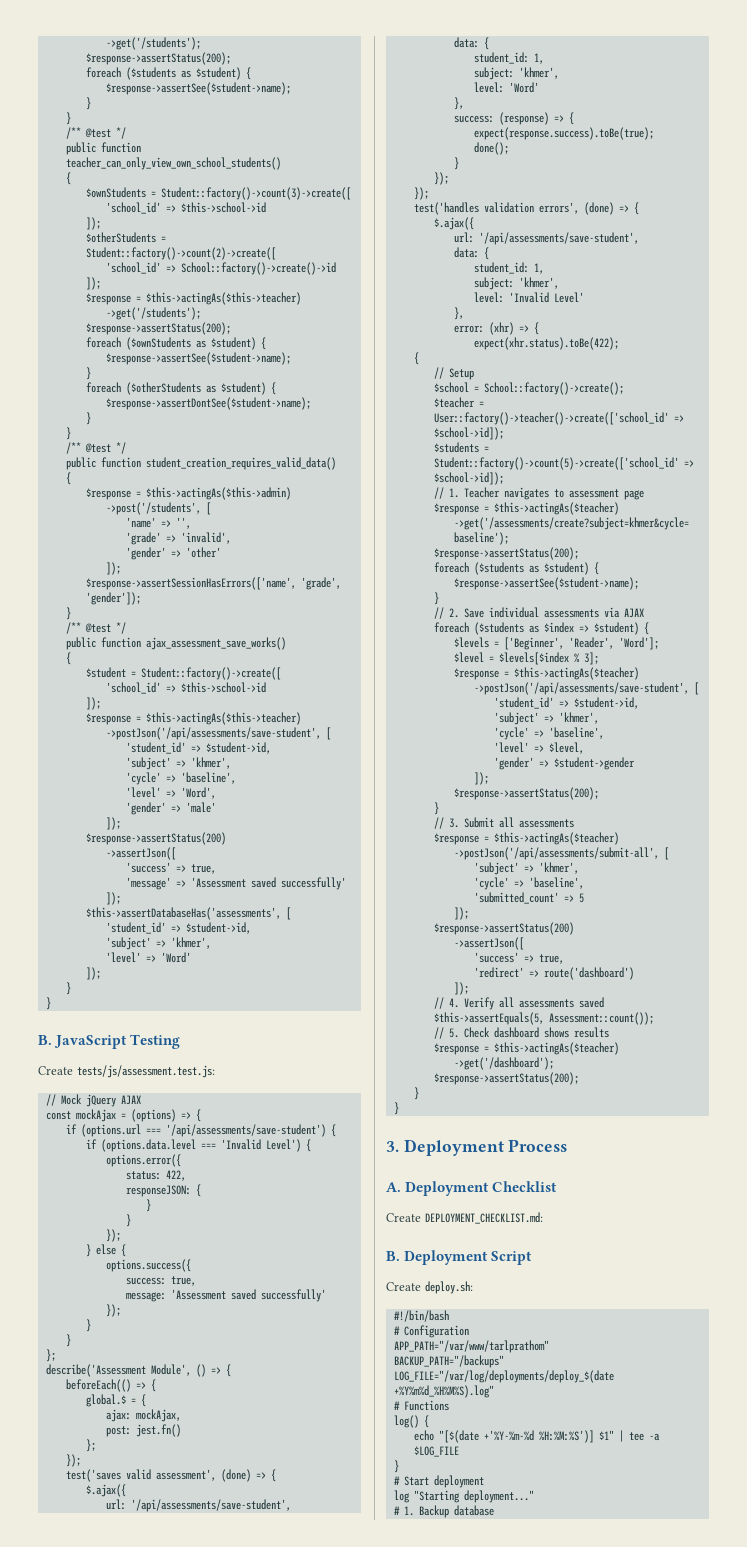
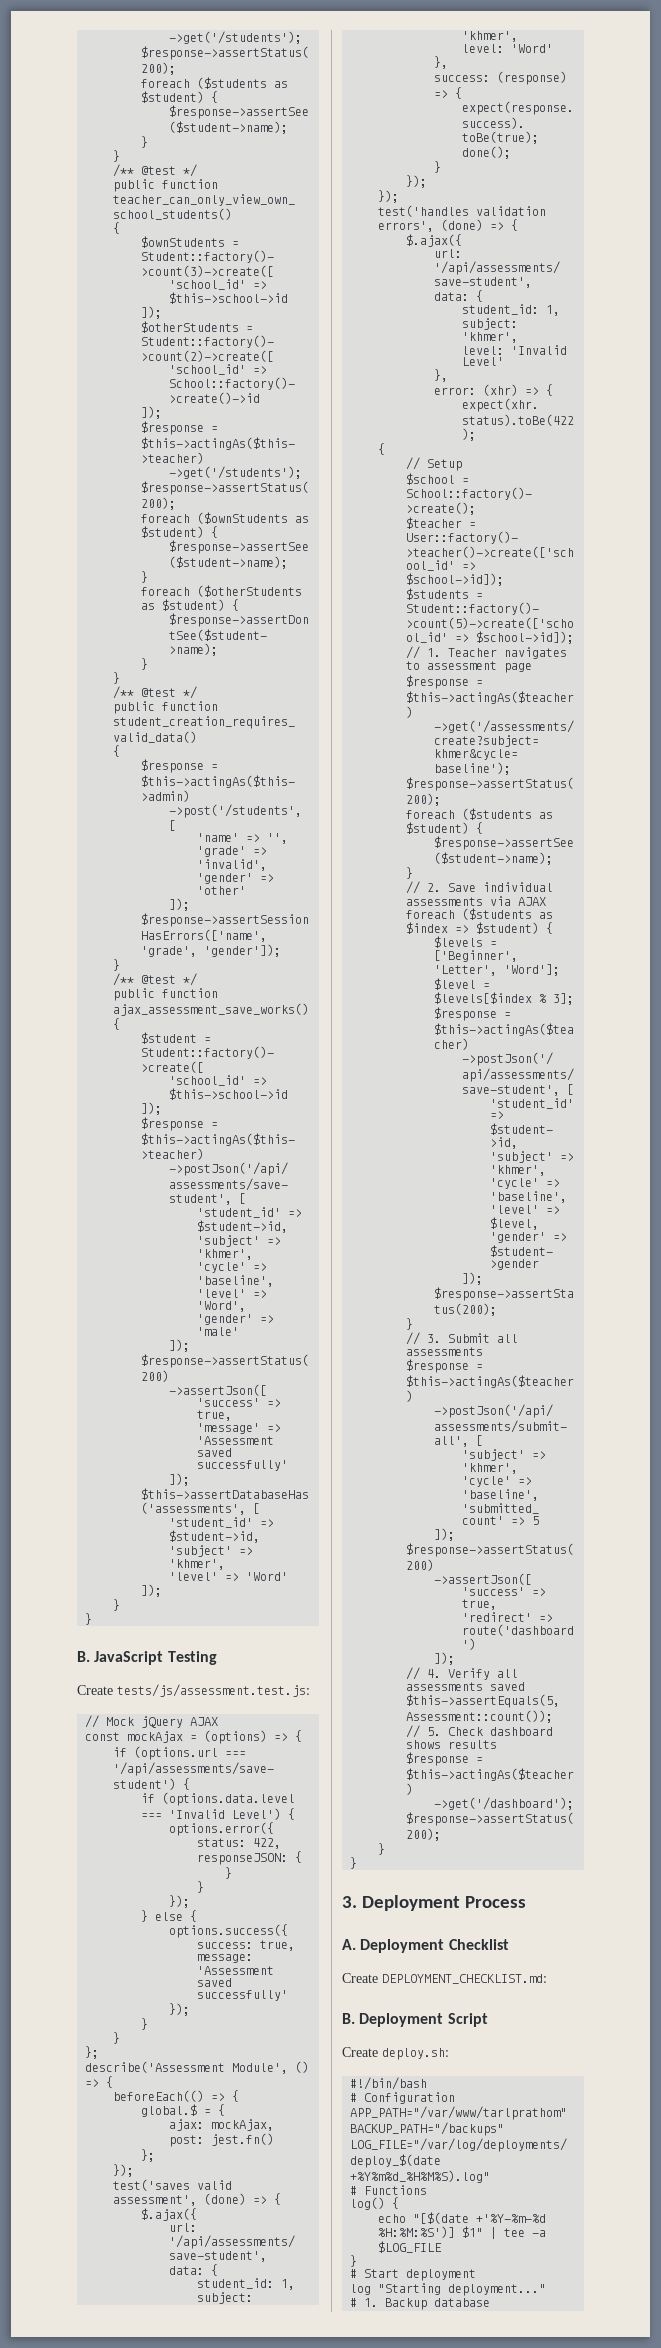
[568,637,614,649] 'Reader', -> [434,965,498,976] 'Letter',

